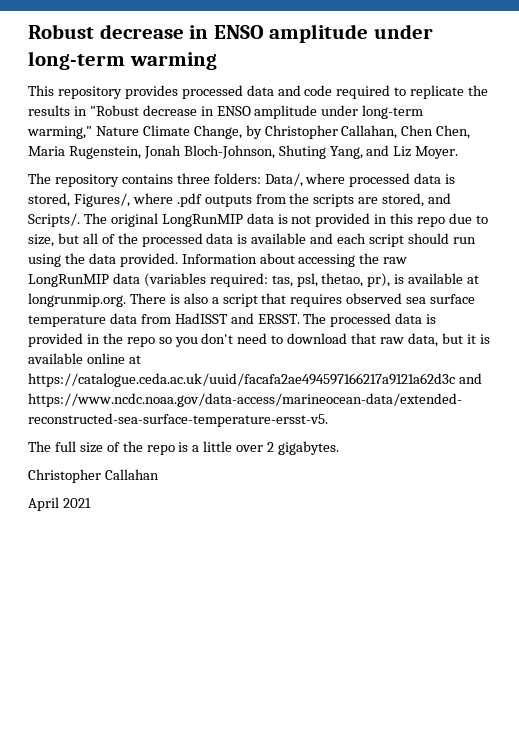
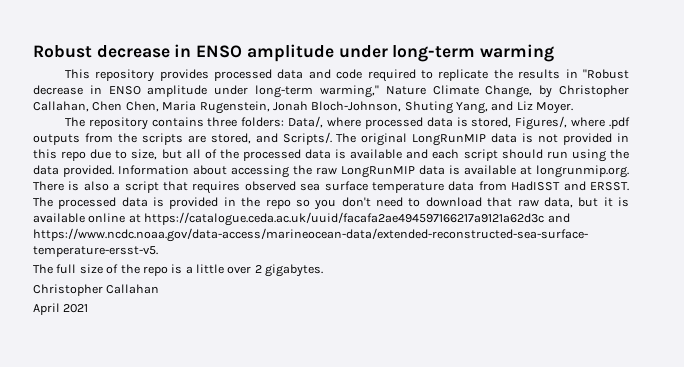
[143,273,391,287] (variables required: tas, psl, thetao, pr), -> (445, 170) none

